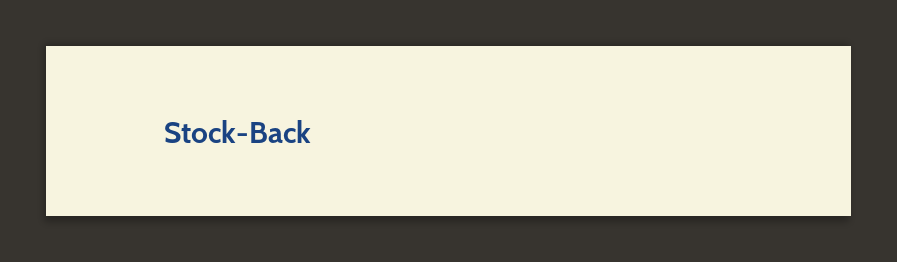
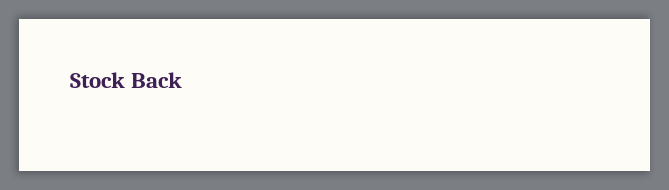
[164,120,311,143] Stock-Back -> [70,72,183,88] Stock Back

